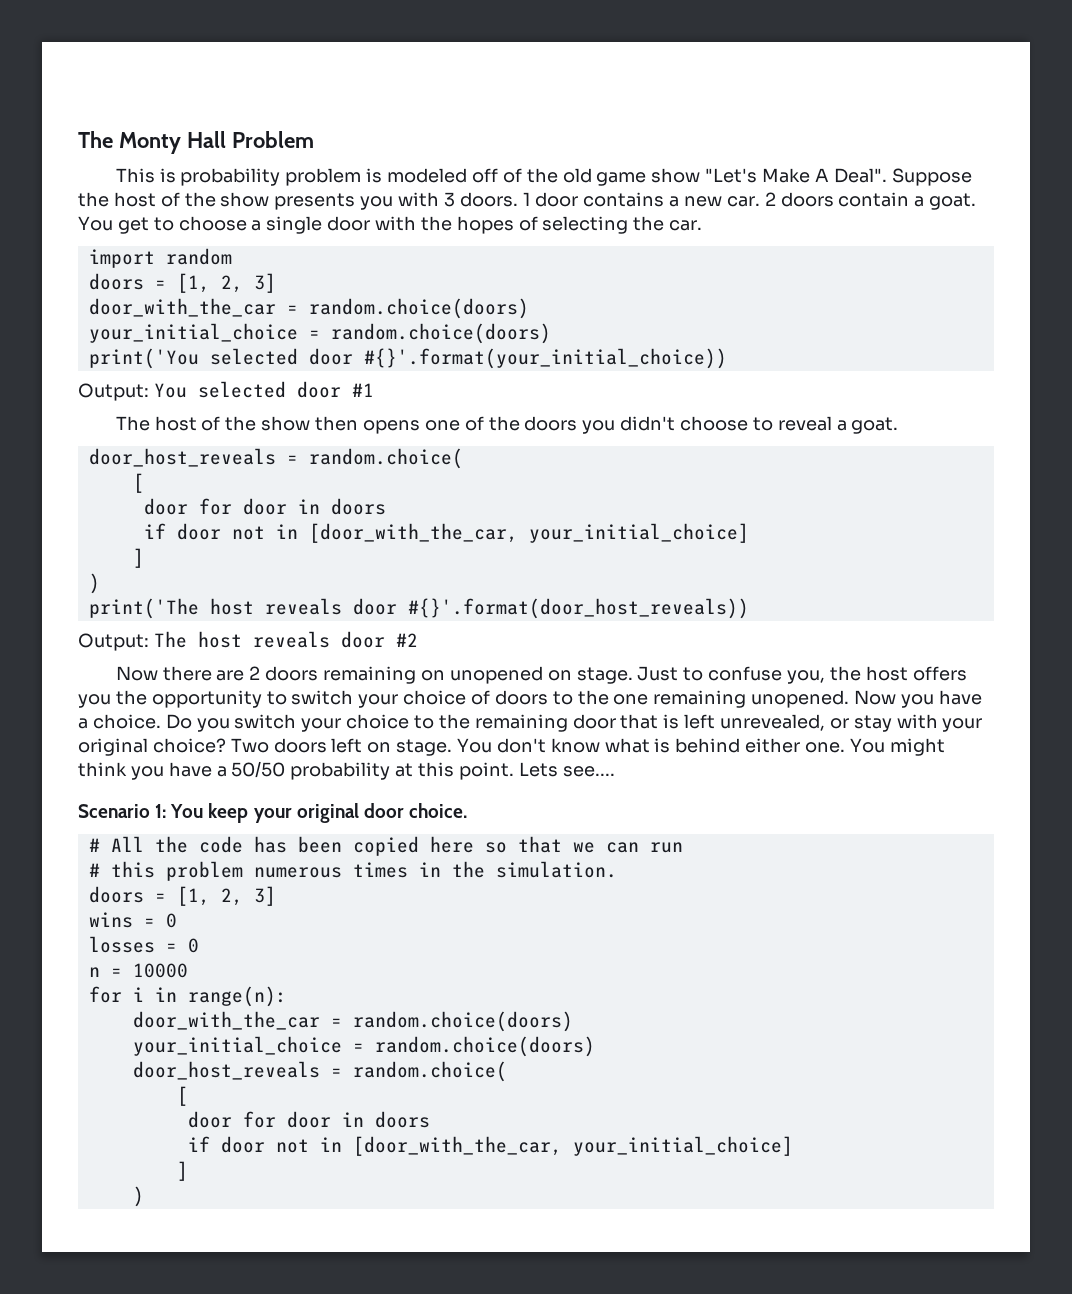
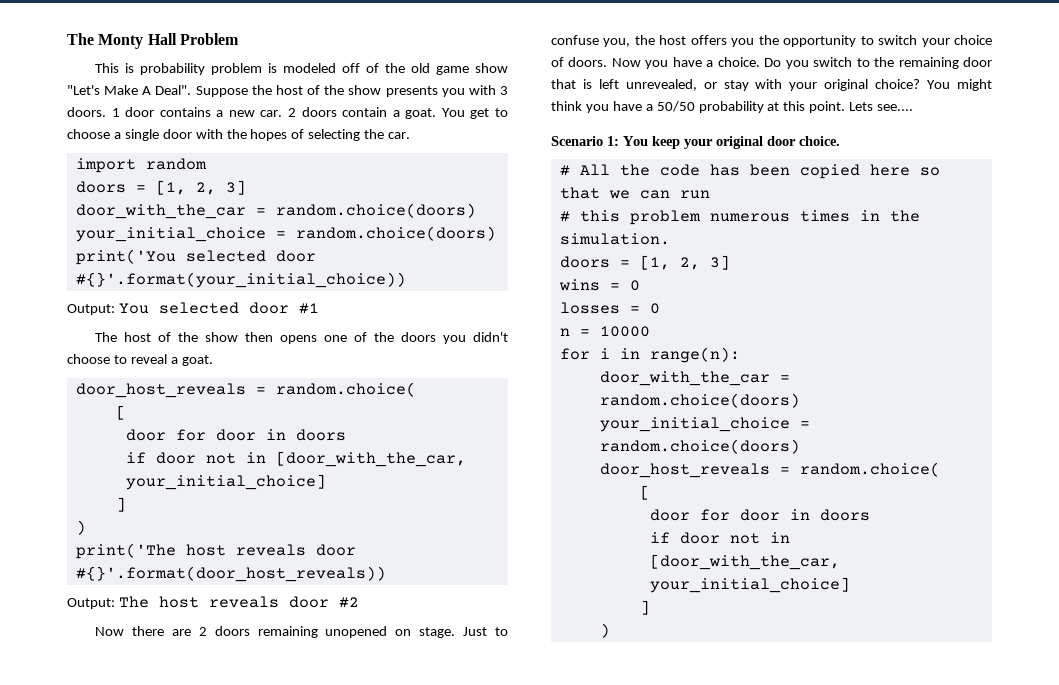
[420,670,445,681] on -> (318, 632) none
[494,690,850,708] doors to the one remaining unopened. -> [568,57,608,67] doors.
[301,714,410,732] your choice -> (853, 62) none
[230,738,846,756] Two doors left on stage. You don't know what is behind either one. -> (921, 84) none

